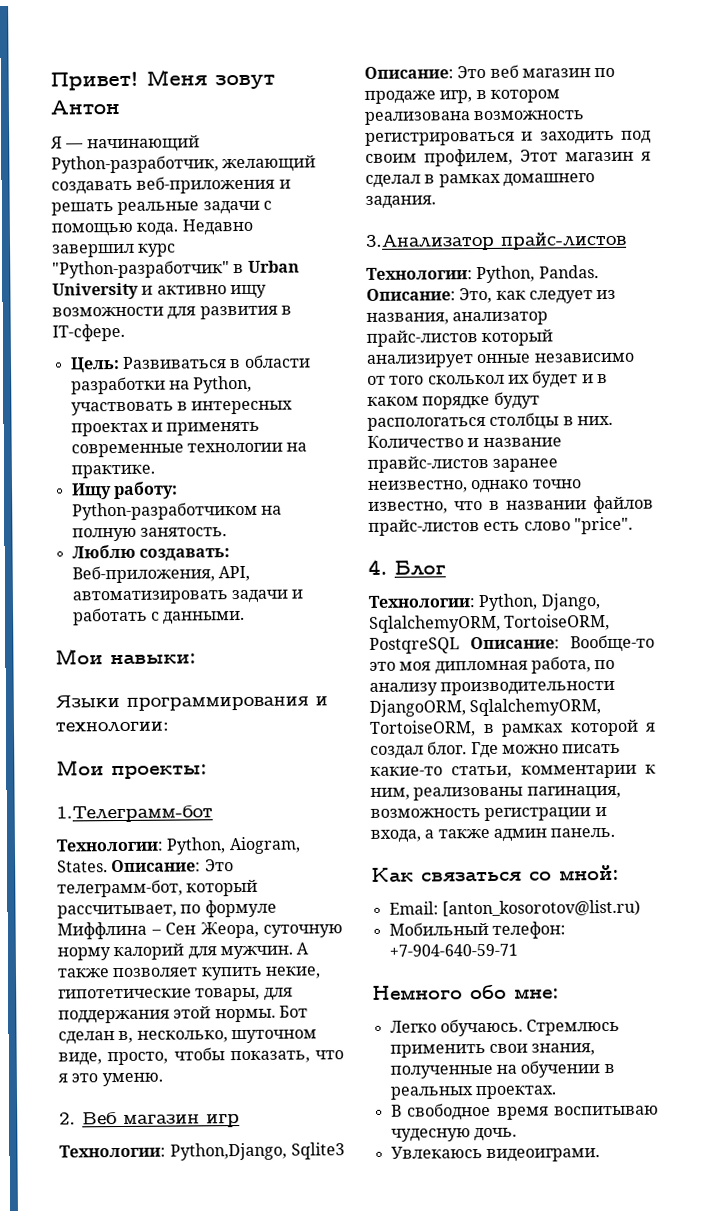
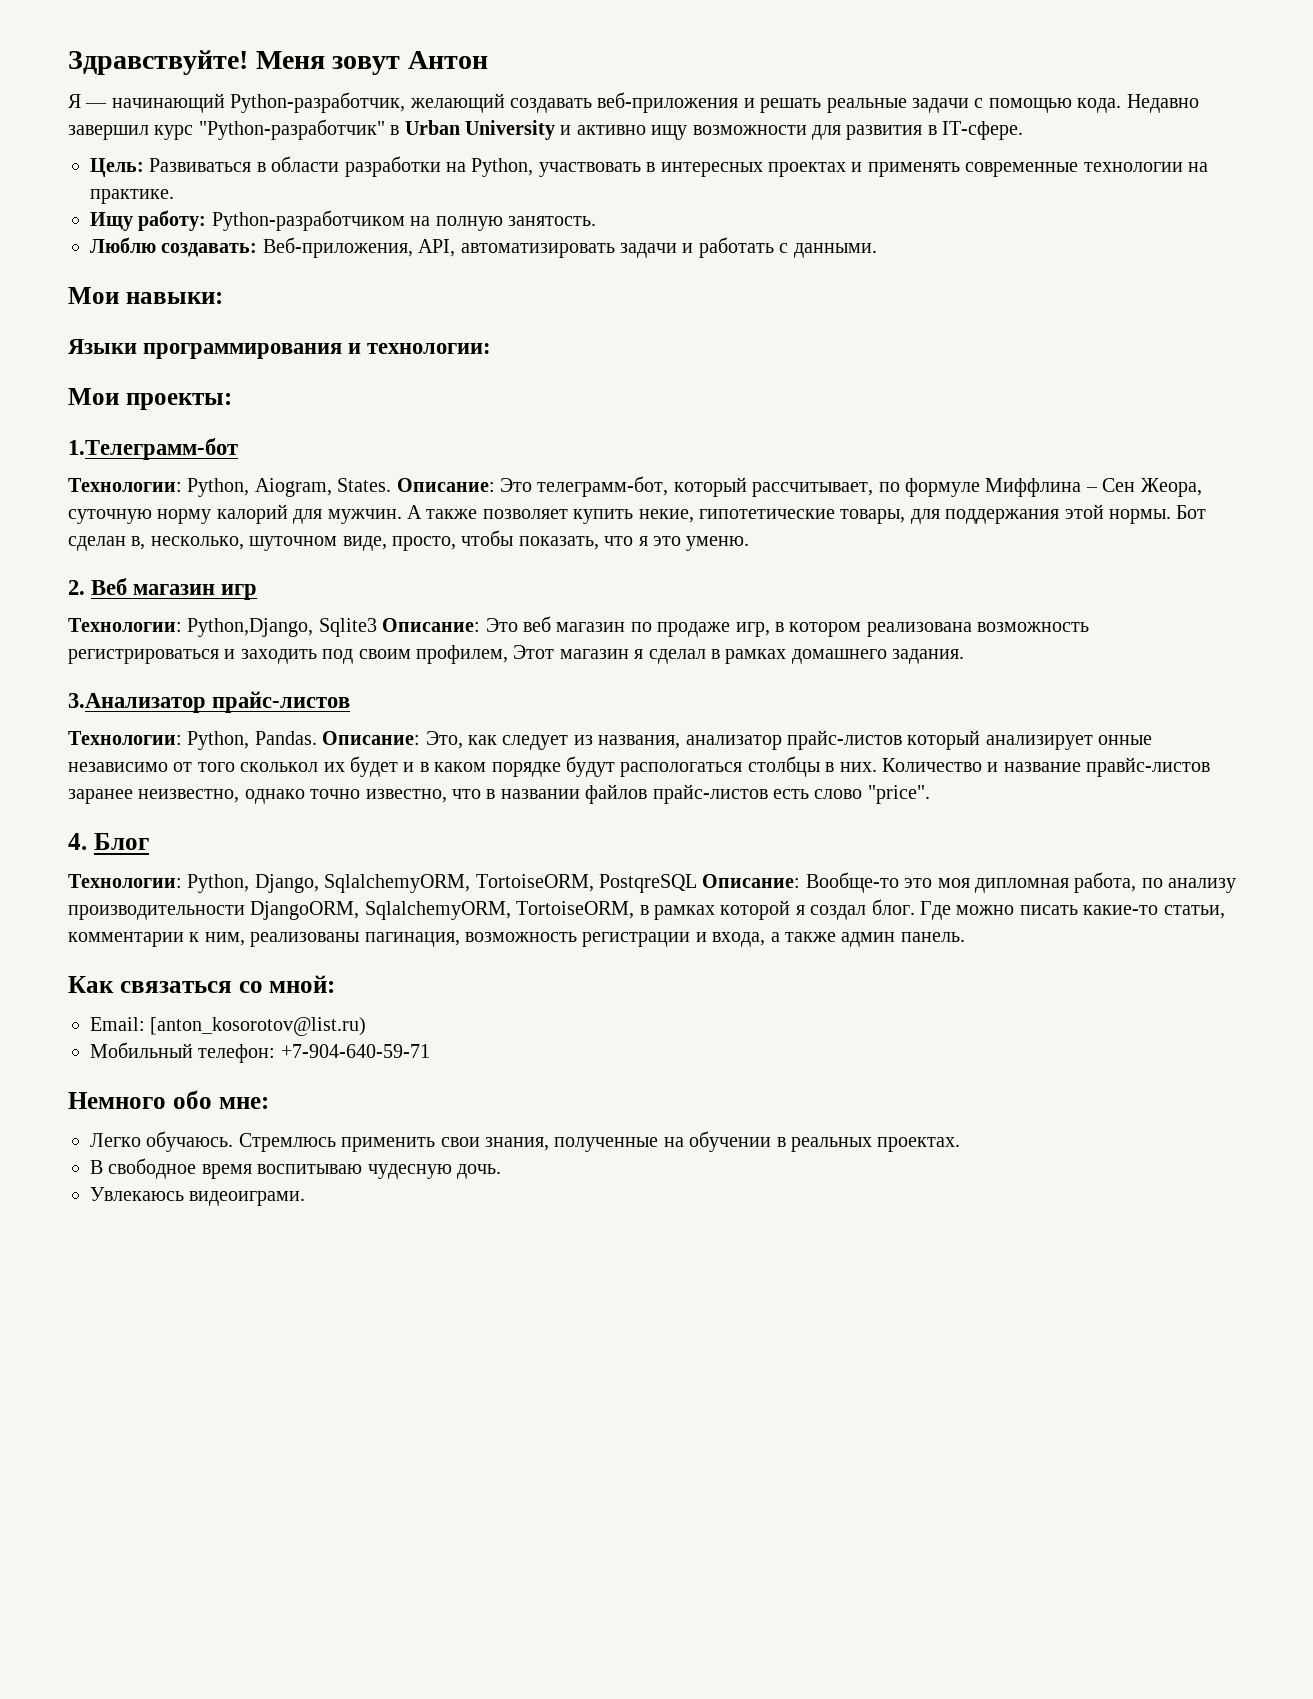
[50,71,139,91] Привет! -> [68,50,248,75] Здравствуйте!

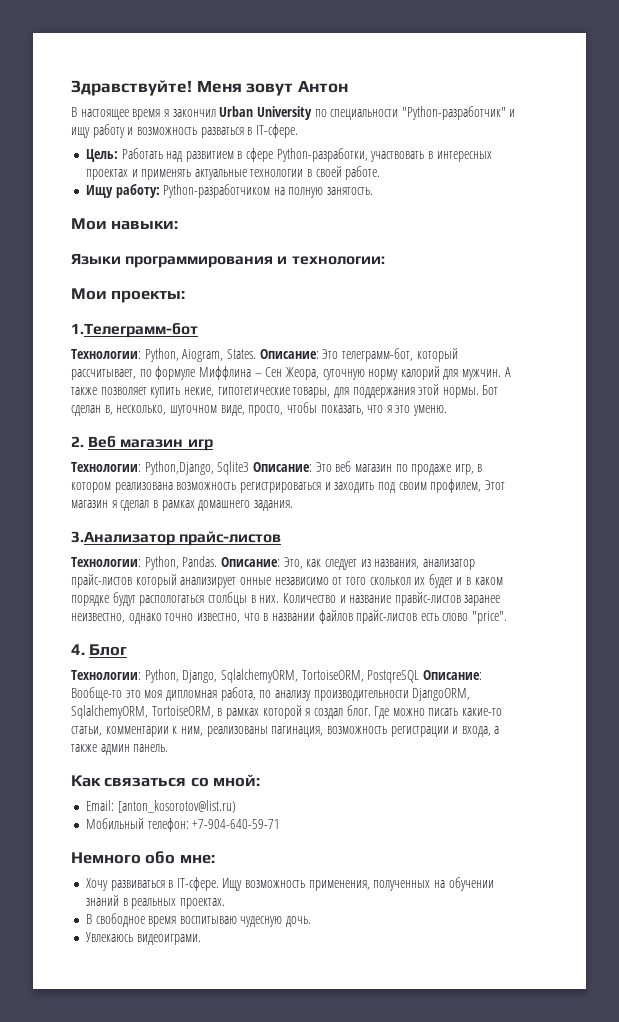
[68,92,1199,113] [68,119,1024,140] [90,156,534,177] Я — начинающий Python-разработчик, желающий создавать веб-приложения и решать реальные задачи с помощью кода. Недавно завершил курс "Python-разработчик" в Urban University и активно ищу возможности для развития в IT-сфере. // Цель: Развиваться в области разработки на Python, -> [71,106,516,120] [71,124,298,138] [85,148,368,162] В настоящее время я закончил Urban University по специальности "Python-разработчик" и ищу работу и возможность разваться в IT-сфере. // Цель: Работать над развитием в сфере Python-разработки,
[965,162,1208,177] [90,189,174,204] современные технологии на практике. -> [194,166,381,180] актуальные технологии в своей работе.
[90,237,877,258] // Люблю создавать: Веб-приложения, API, автоматизировать задачи и работать с данными. -> (374, 191) none
[90,1131,659,1152] Легко обучаюсь. Стремлюсь применить свои знания, полученные -> [85,877,431,891] Хочу развиваться в IT-сфере. Ищу возможность применения, полученных
(772, 1141) none -> [85,895,119,906] знаний

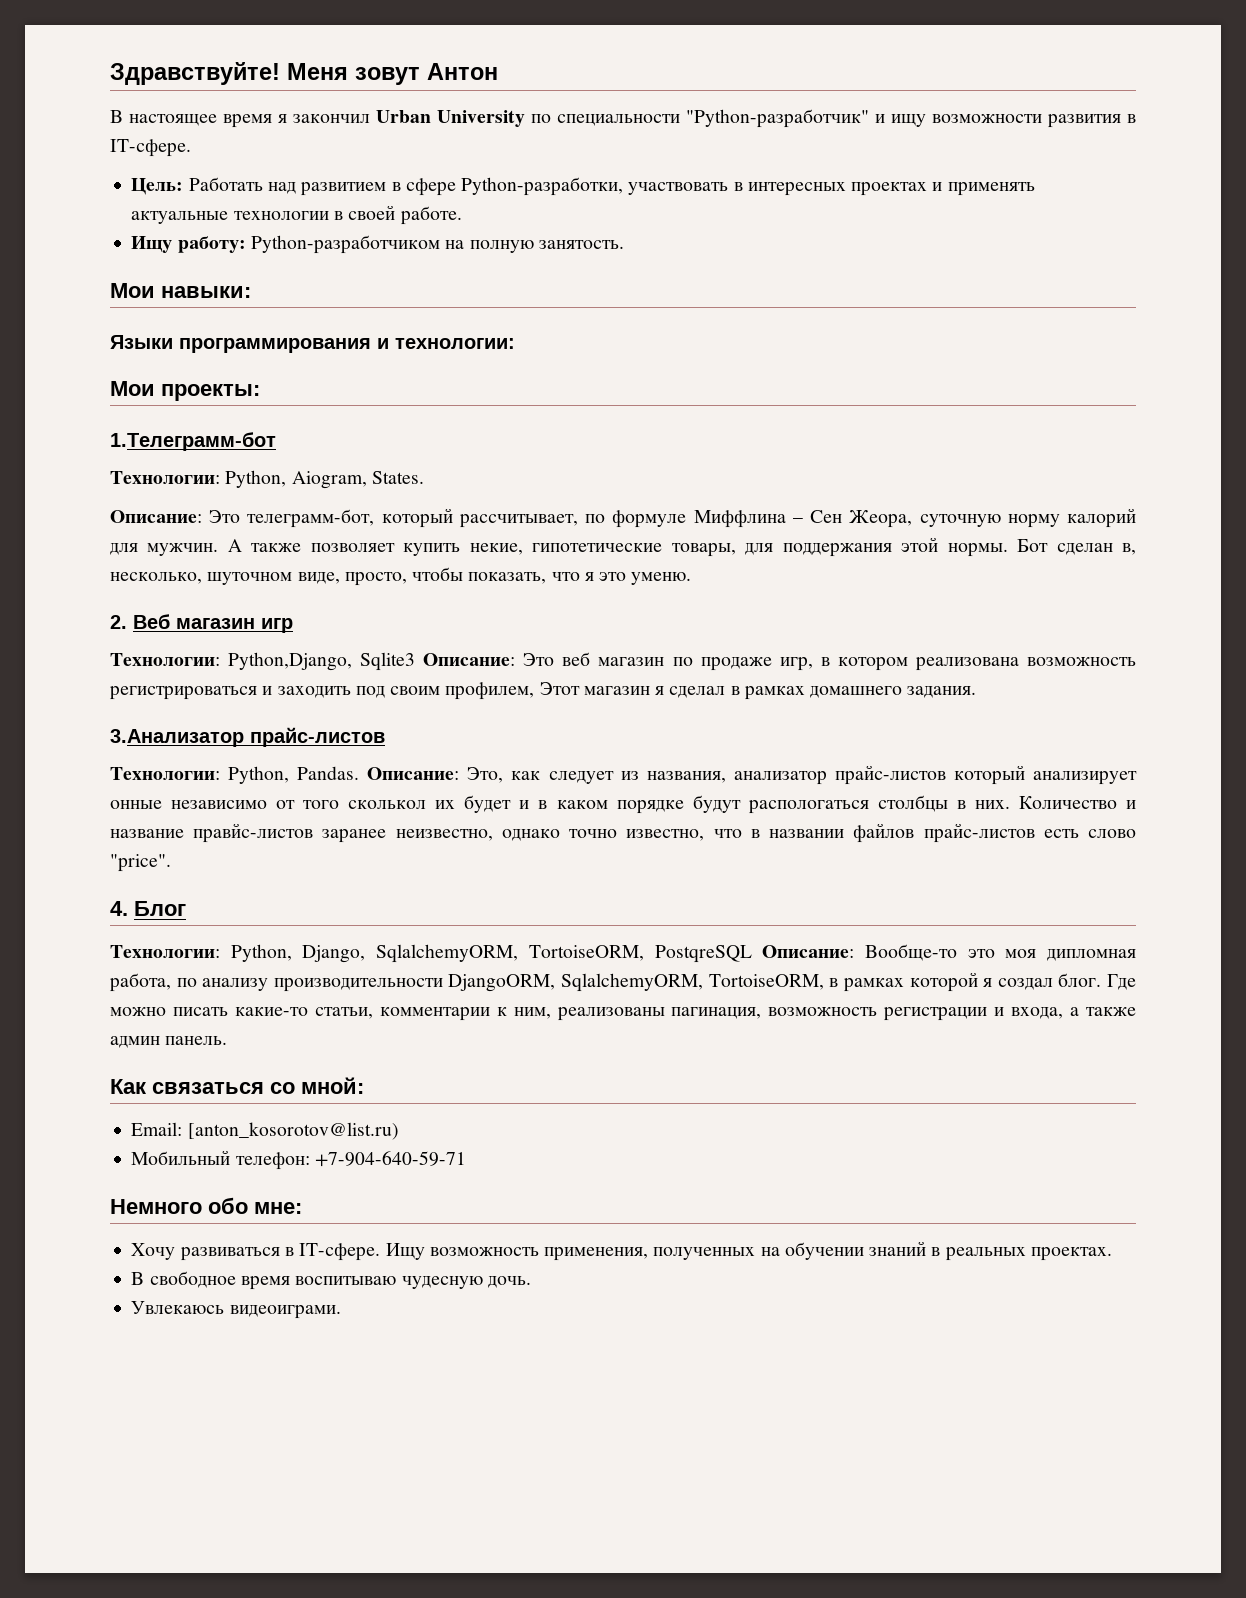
[92,124,244,138] работу и возможность разваться -> [932,114,1121,128] возможности развития
(256, 354) none -> (424, 477) //

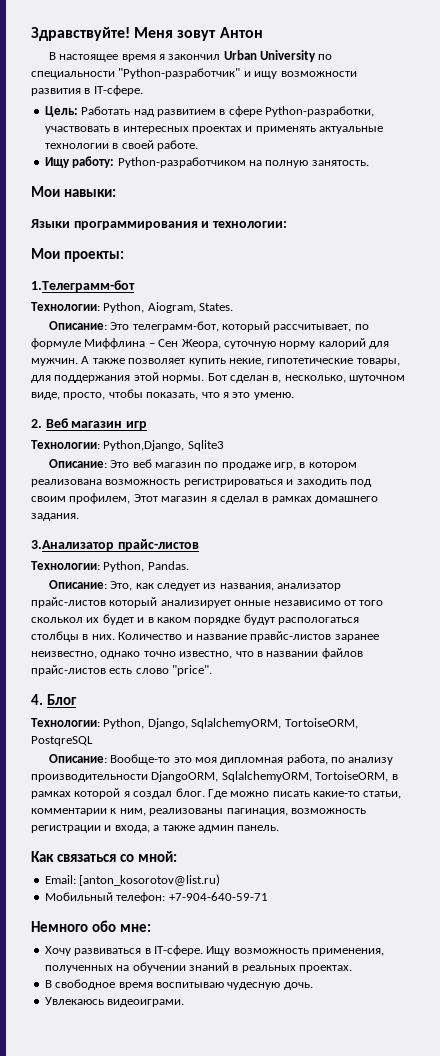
(416, 661) none -> (224, 445) //
(360, 773) none -> (189, 565) //
(752, 954) none -> (93, 741) //

